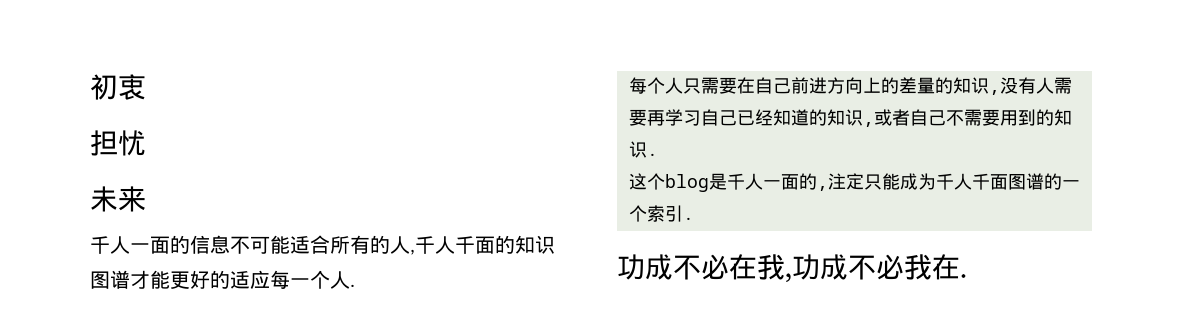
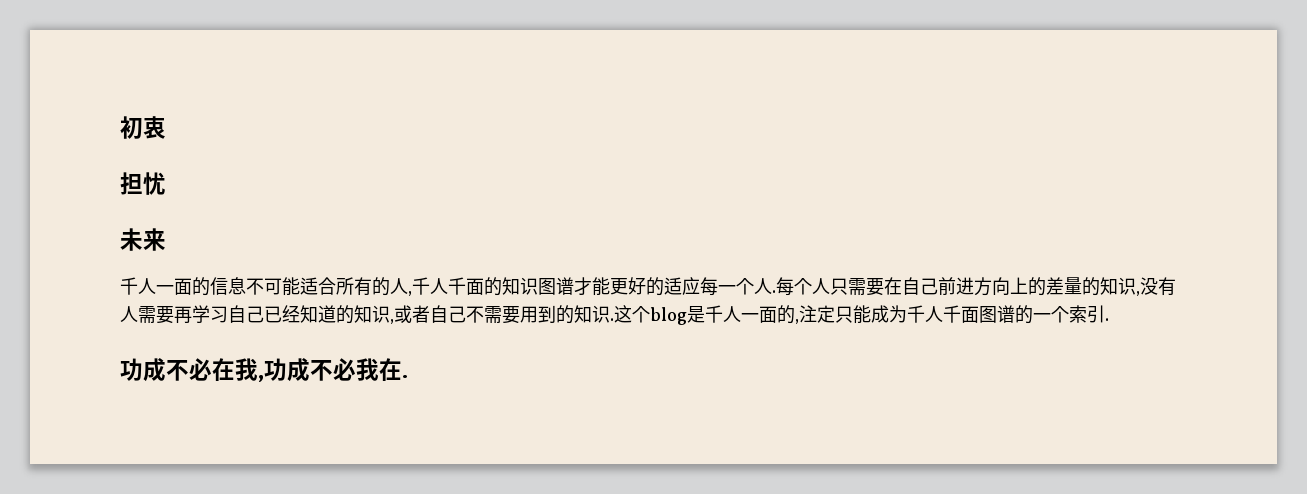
(355, 285) // -> (776, 291) none
(658, 154) // -> (614, 319) none

